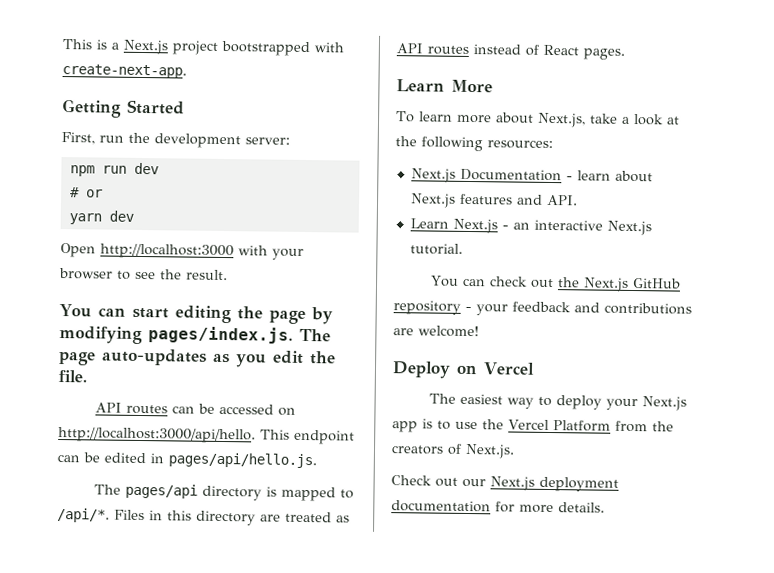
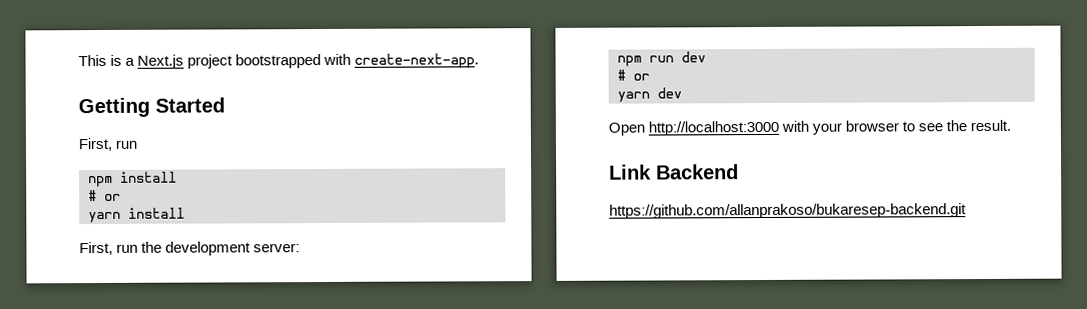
(124, 139) none -> [88,171,177,188] [88,190,121,202] [88,207,185,224] [79,241,139,256] // npm install // # or // yarn install // First, run
[59,304,333,325] [59,326,331,345] [59,348,336,368] [58,369,87,383] [95,402,297,416] [58,426,355,445] [57,452,317,469] [94,483,355,502] [57,507,350,526] [396,43,625,60] [396,79,493,93] [396,111,680,128] [395,136,553,152] [410,168,653,183] [409,193,578,208] [409,218,652,236] [409,243,463,255] [431,275,682,292] [393,300,692,316] [393,325,479,338] [392,361,535,379] [429,393,688,411] [392,418,674,433] [391,443,515,459] [391,475,619,492] [391,500,605,514] You can start editing the page by modifying pages/index.js. The page auto-updates as you edit the file. // API routes can be accessed on http://localhost:3000/api/hello. This endpoint can be edited in pages/api/hello.js. // The pages/api directory is mapped to /api/*. Files in this directory are treated as API routes instead of React pages. // Learn More // To learn more about Next.js, take a look at the following resources: // Next.js Documentation - learn about Next.js features and API. // Learn Next.js - an interactive Next.js tutorial. // You can check out the Next.js GitHub repository - your feedback and contributions are welcome! // Deploy on Vercel // The easiest way to deploy your Next.js app is to use the Vercel Platform from the creators of Next.js. // Check out our Next.js deployment documentation for more details. -> [609,164,739,180] [609,203,967,219] Link Backend // https://github.com/allanprakoso/bukaresep-backend.git

